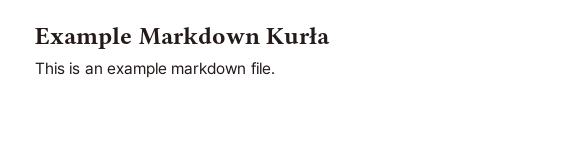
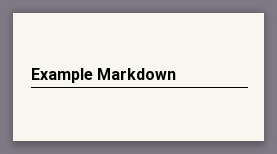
[266,27,331,44] [35,62,275,78] Kurła // This is an example markdown file. -> (177, 74) none

